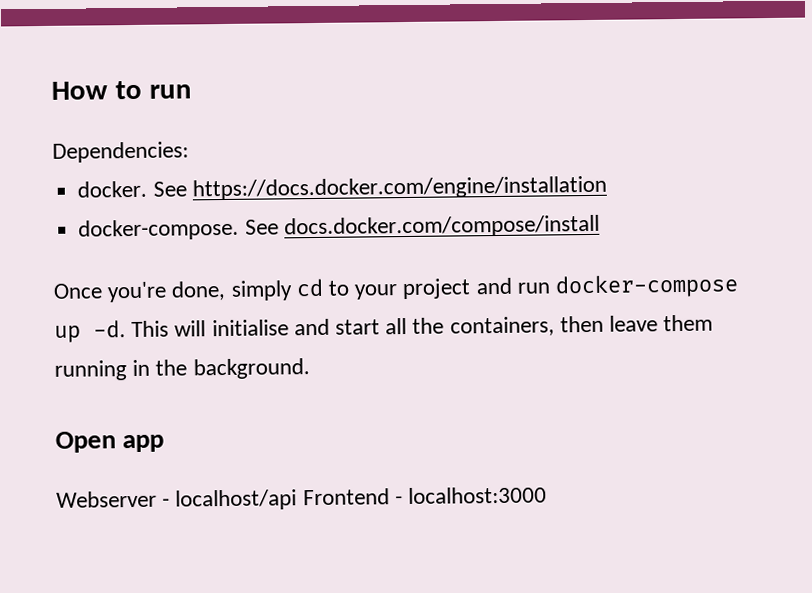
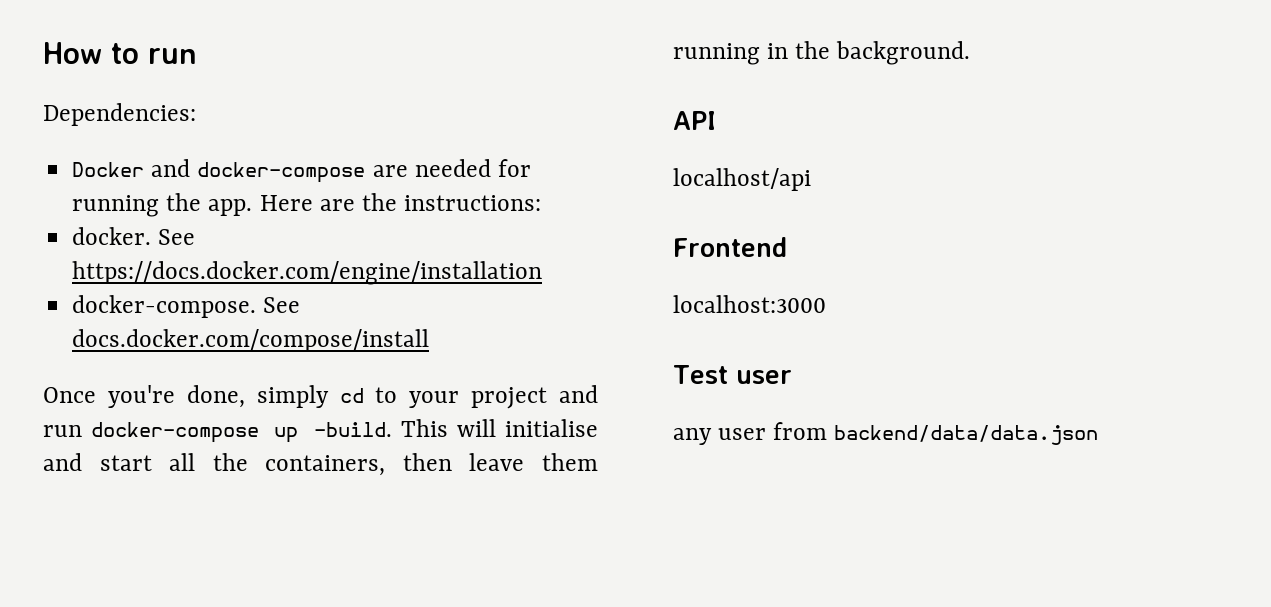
(189, 152) none -> [72,159,531,183] [72,193,542,217] // Docker and docker-compose are needed for running the app. Here are the instructions:
[93,320,126,338] -d. -> [313,422,392,437] -build.
[55,431,165,453] [56,490,171,508] Open app // Webserver - -> [673,111,716,130] API //
(298, 500) none -> (811, 179) //
[394,496,403,505] - -> (787, 247) //
(548, 495) none -> [673,365,792,384] [673,422,1099,445] // Test user // any user from backend/data/data.json

